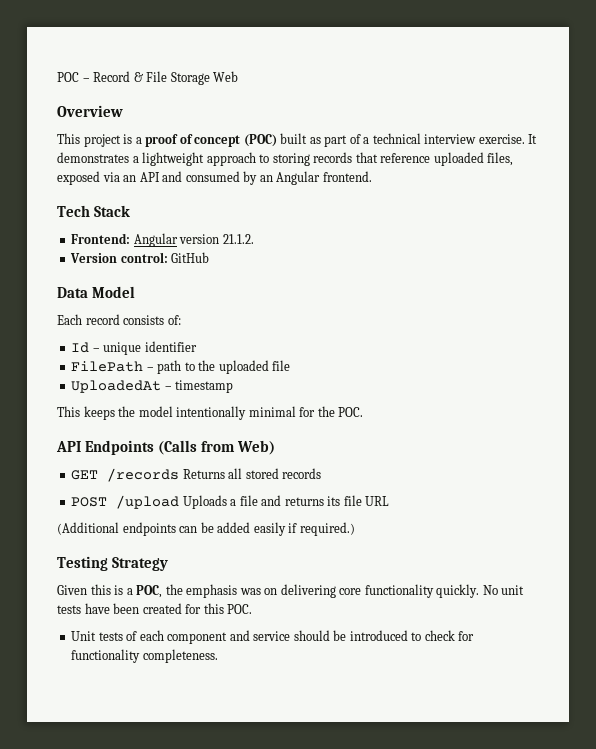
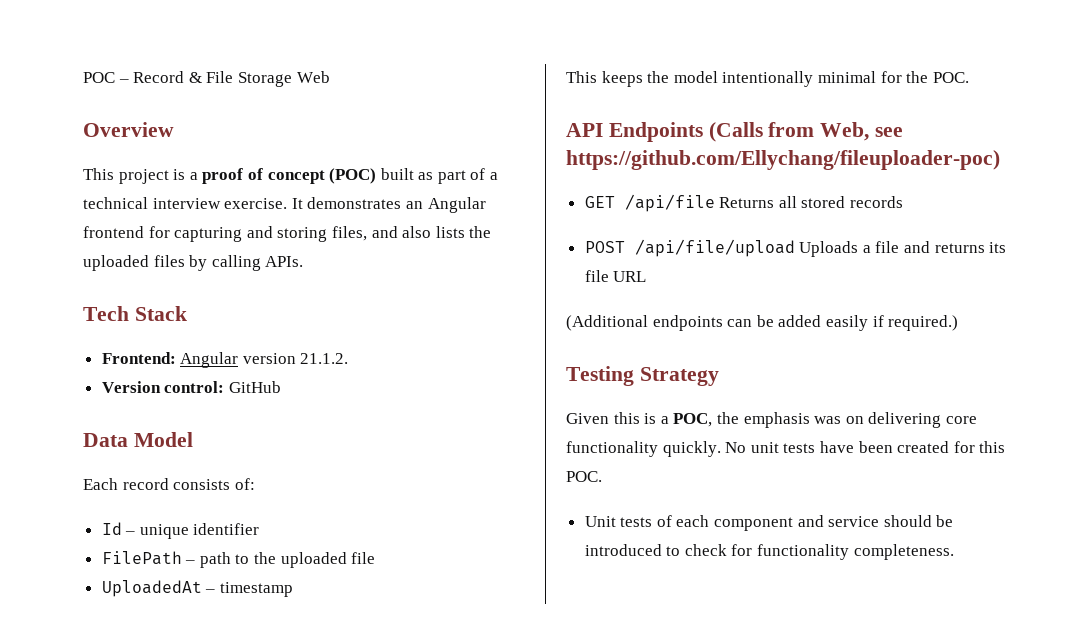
[132,152,514,166] [57,171,372,185] a lightweight approach to storing records that reference uploaded files, exposed via an API and consumed by an Angular frontend. -> [405,197,486,213] [83,226,492,242] [83,255,304,271] an Angular frontend for capturing and storing files, and also lists the uploaded files by calling APIs.
[237,440,276,455] Web) -> [820,122,904,141] [566,150,1000,170] Web, see https://github.com/Ellychang/fileuploader-poc)
[107,468,180,482] /records -> [624,194,715,212] /api/file
[116,495,180,509] /upload -> [634,239,795,257] /api/file/upload

